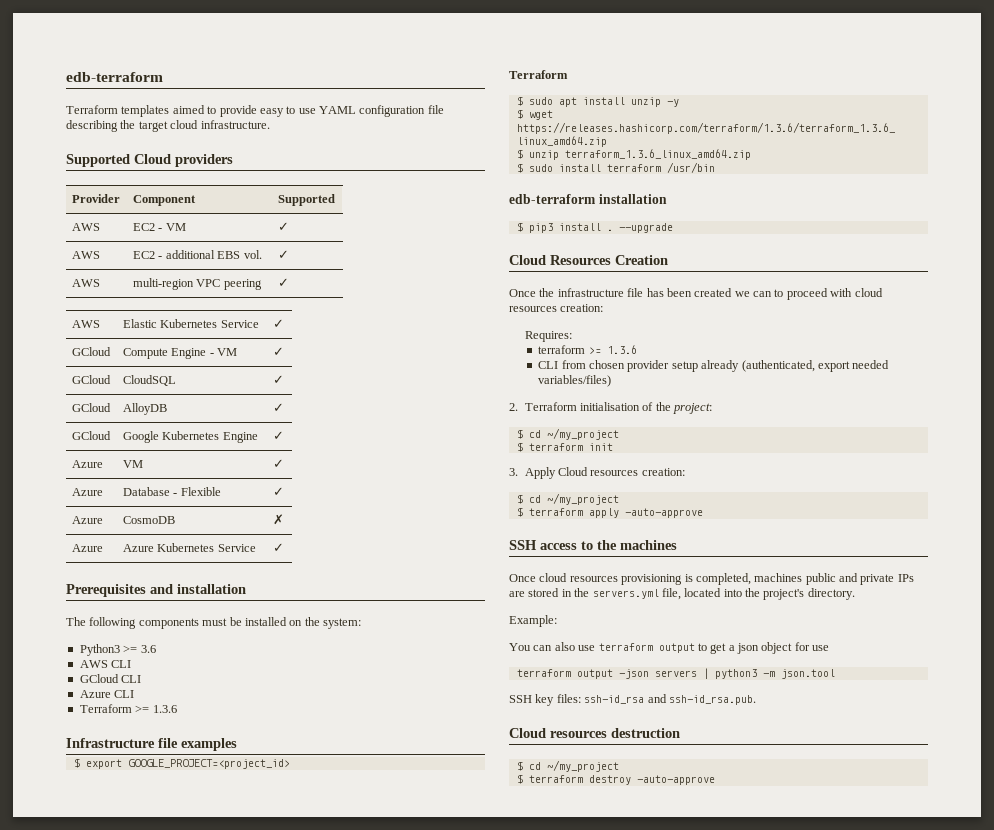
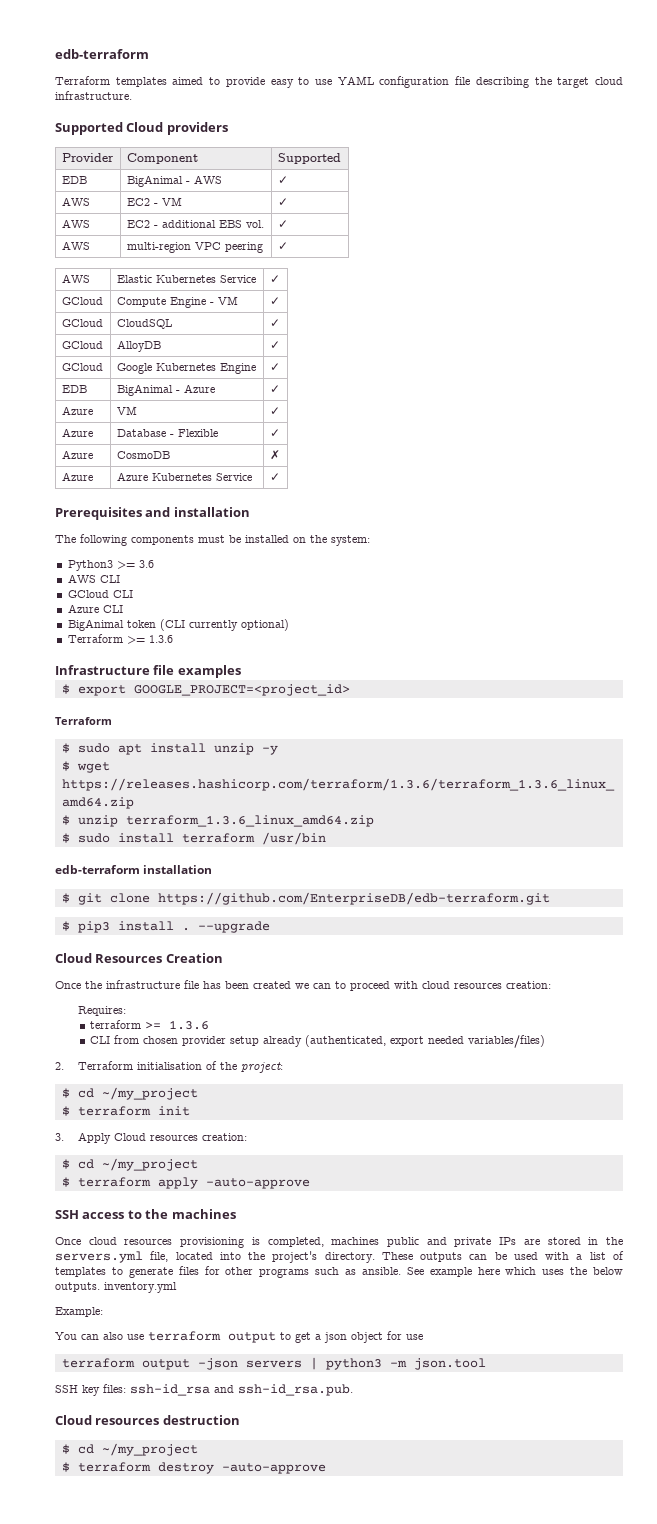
(336, 200) none -> [61,176,87,184] [126,175,222,187] [277,176,288,184] // EDB | BigAnimal - AWS | ✓
(285, 435) none -> [61,385,87,393] [116,384,215,396] [269,385,280,393] // EDB | BigAnimal - Azure | ✓
(135, 694) none -> [67,619,289,631] // BigAnimal token (CLI currently optional)
(667, 199) none -> [61,892,550,905] // $ git clone https://github.com/EnterpriseDB/edb-terraform.git
(855, 594) none -> [381,1251,624,1262] [55,1266,623,1278] [55,1282,177,1293] These outputs can be used with a list of templates to generate files for other programs such as ansible. See example here which uses the below outputs. inventory.yml

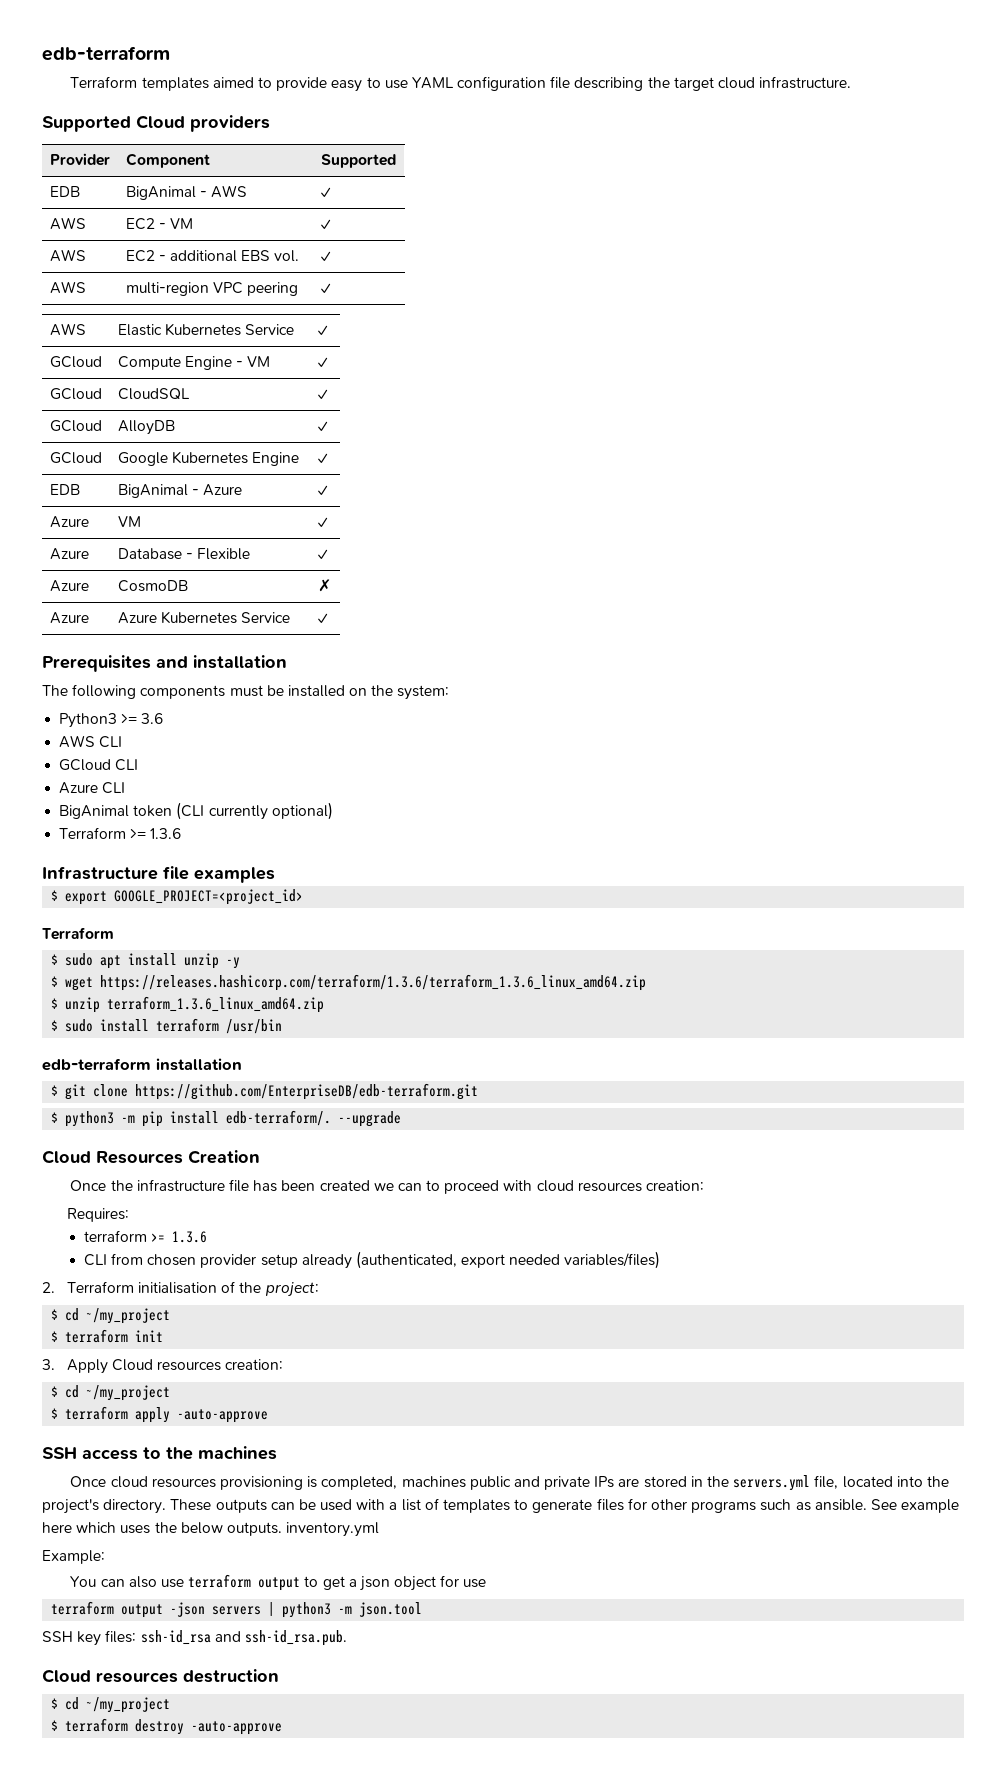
[77,921,190,933] pip3 install . -> [65,1110,332,1127] python3 -m pip install edb-terraform/.

